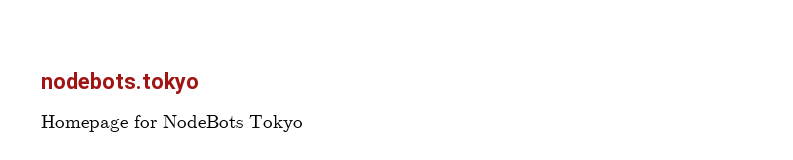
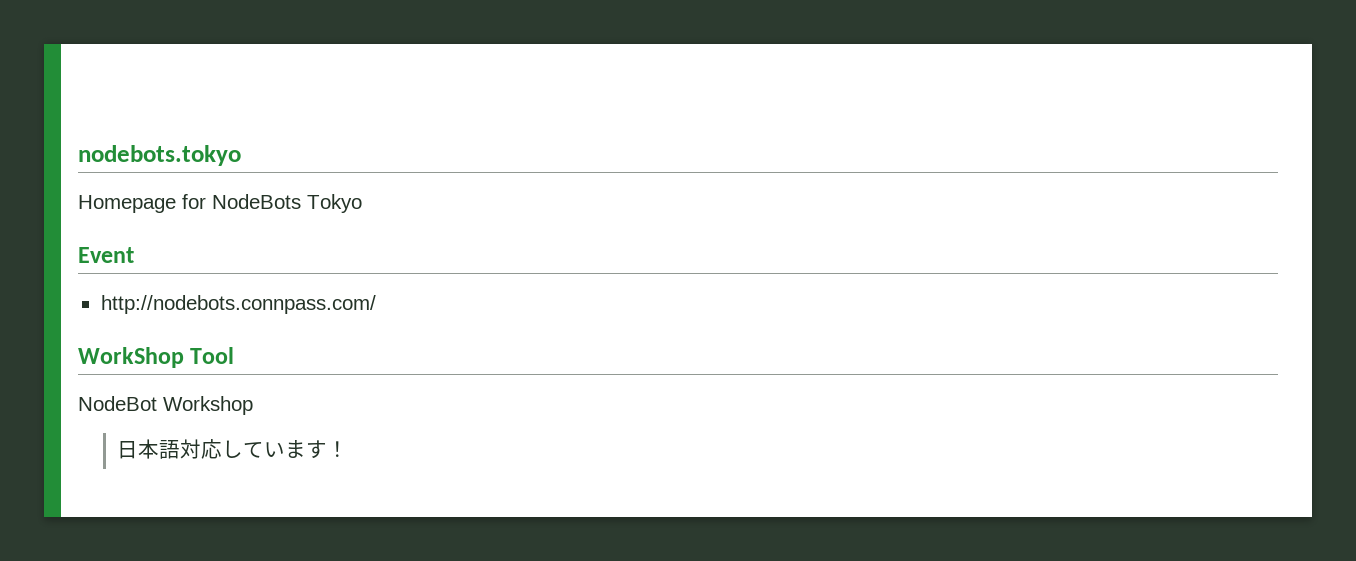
(303, 123) none -> [78,247,134,263] [100,295,376,314] [78,347,235,368] [78,396,253,415] [117,439,349,459] // Event // http://nodebots.connpass.com/ // WorkShop Tool // NodeBot Workshop // 日本語対応しています！

